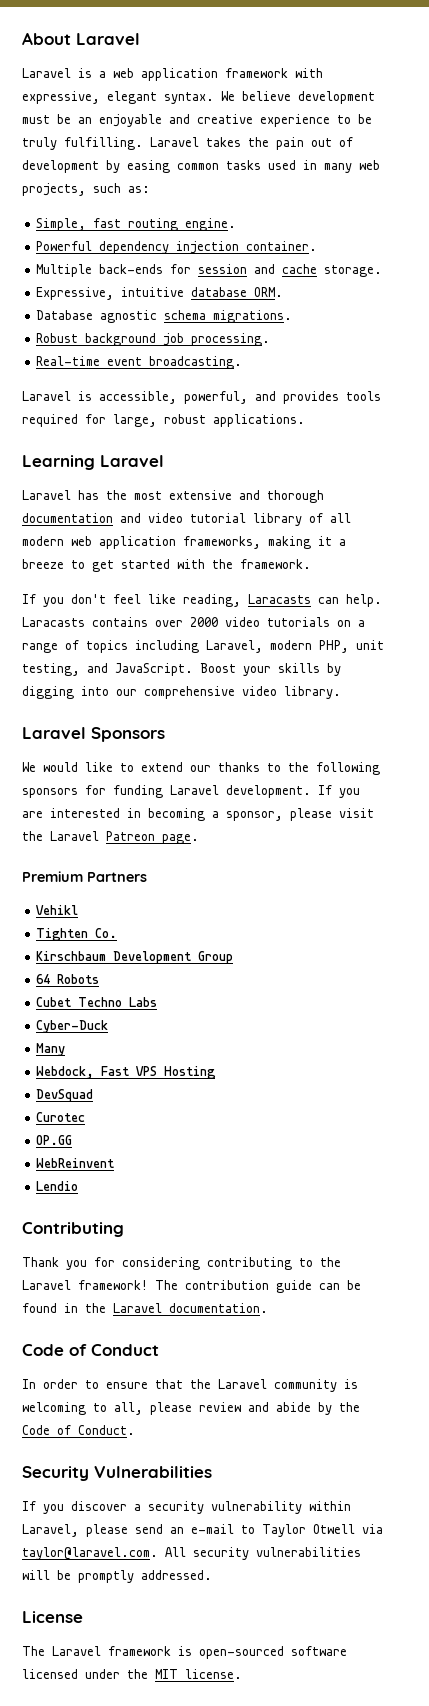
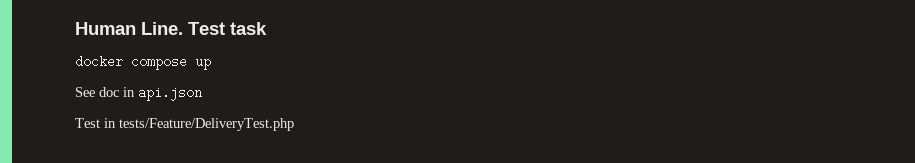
[22,32,140,45] [22,68,323,81] [22,91,375,104] [22,114,372,127] [22,137,353,150] [22,160,380,173] [22,183,150,196] [36,218,237,231] [36,241,318,254] [36,264,383,277] [36,287,284,300] [36,310,293,323] [36,333,271,346] [36,356,243,369] [22,391,381,404] [22,414,305,427] [22,455,164,470] [22,490,324,503] [22,513,351,526] [22,536,346,549] [22,559,311,572] [22,594,382,607] [22,617,365,627] [22,640,384,653] [22,663,341,676] [22,686,341,699] [22,727,165,742] [22,762,380,775] [22,785,360,798] [22,808,374,821] [22,831,199,844] [22,871,147,882] [36,905,79,915] [36,928,118,941] [36,951,234,964] [36,974,100,984] [36,997,158,1007] [36,1020,109,1033] [36,1043,66,1056] [36,1066,217,1079] [36,1089,94,1102] [36,1112,86,1122] [36,1135,73,1145] [36,1158,115,1168] [36,1181,79,1191] [22,1222,124,1237] [22,1257,341,1270] [22,1280,361,1293] [22,1303,268,1313] [22,1344,159,1356] [22,1379,358,1392] [22,1402,360,1415] [22,1425,135,1435] [22,1466,212,1481] [22,1501,351,1514] [22,1524,383,1537] [22,1547,361,1560] [22,1570,212,1583] [22,1611,83,1623] [22,1646,347,1659] [22,1669,242,1679] About Laravel // Laravel is a web application framework with expressive, elegant syntax. We believe development must be an enjoyable and creative experience to be truly fulfilling. Laravel takes the pain out of development by easing common tasks used in many web projects, such as: // Simple, fast routing engine. // Powerful dependency injection container. // Multiple back-ends for session and cache storage. // Expressive, intuitive database ORM. // Database agnostic schema migrations. // Robust background job processing. // Real-time event broadcasting. // Laravel is accessible, powerful, and provides tools required for large, robust applications. // Learning Laravel // Laravel has the most extensive and thorough documentation and video tutorial library of all modern web application frameworks, making it a breeze to get started with the framework. // If you don't feel like reading, Laracasts can help. Laracasts contains over 2000 video tutorials on a range of topics including Laravel, modern PHP, unit testing, and JavaScript. Boost your skills by digging into our comprehensive video library. // Laravel Sponsors // We would like to extend our thanks to the following sponsors for funding Laravel development. If you are interested in becoming a sponsor, please visit the Laravel Patreon page. // Premium Partners // Vehikl // Tighten Co. // Kirschbaum Development Group // 64 Robots // Cubet Techno Labs // Cyber-Duck // Many // Webdock, Fast VPS Hosting // DevSquad // Curotec // OP.GG // WebReinvent // Lendio // Contributing // Thank you for considering contributing to the Laravel framework! The contribution guide can be found in the Laravel documentation. // Code of Conduct // In order to ensure that the Laravel community is welcoming to all, please review and abide by the Code of Conduct. // Security Vulnerabilities // If you discover a security vulnerability within Laravel, please send an e-mail to Taylor Otwell via taylor@laravel.com. All security vulnerabilities will be promptly addressed. // License // The Laravel framework is open-sourced software licensed under the MIT license. -> [75,22,267,35] [75,55,211,70] [75,86,202,101] [75,118,294,131] Human Line. Test task // docker compose up // See doc in api.json // Test in tests/Feature/DeliveryTest.php

